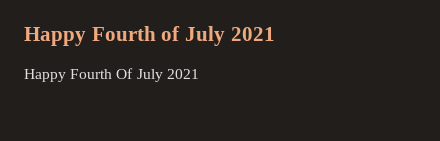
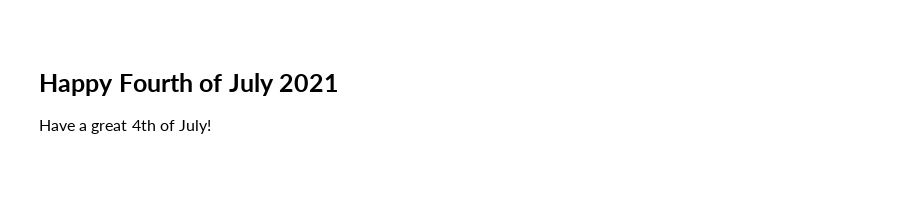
[24,68,199,82] Happy Fourth Of July 2021 -> [39,120,211,134] Have a great 4th of July!

